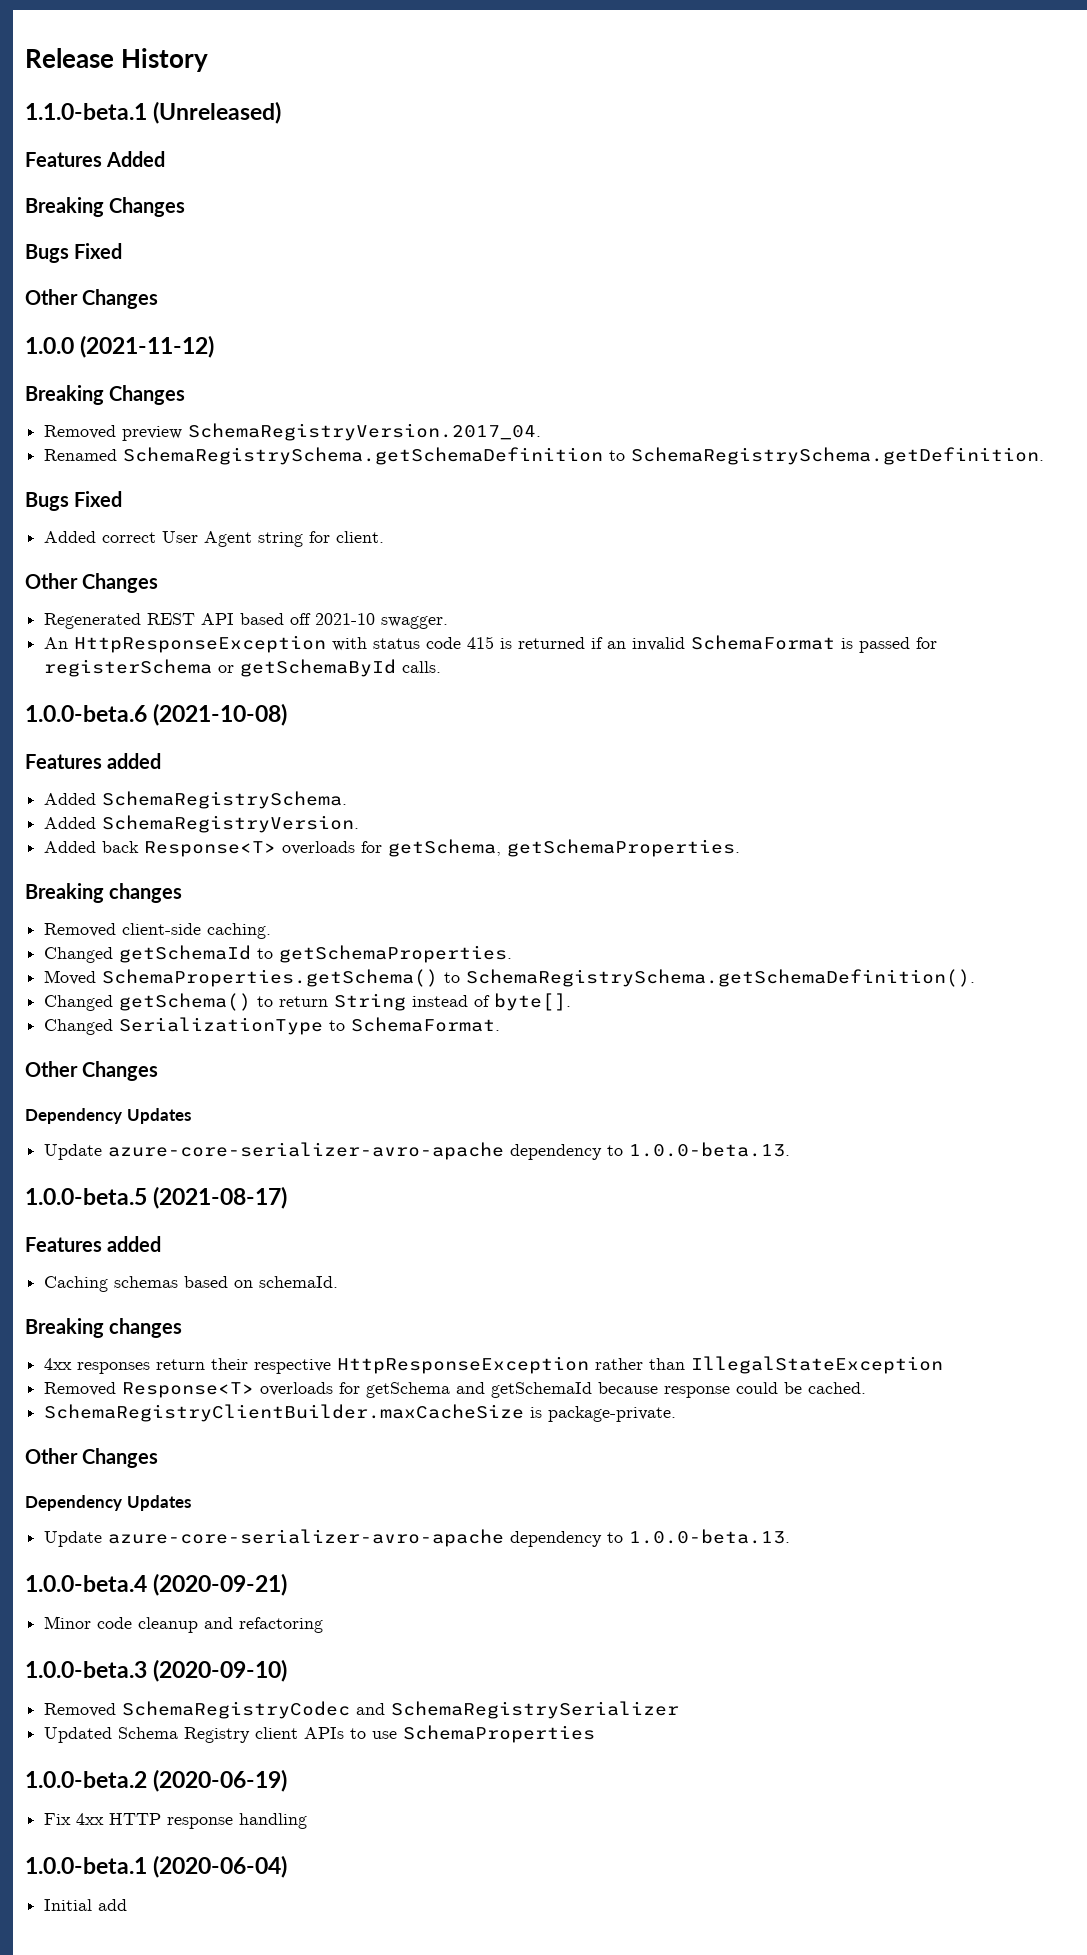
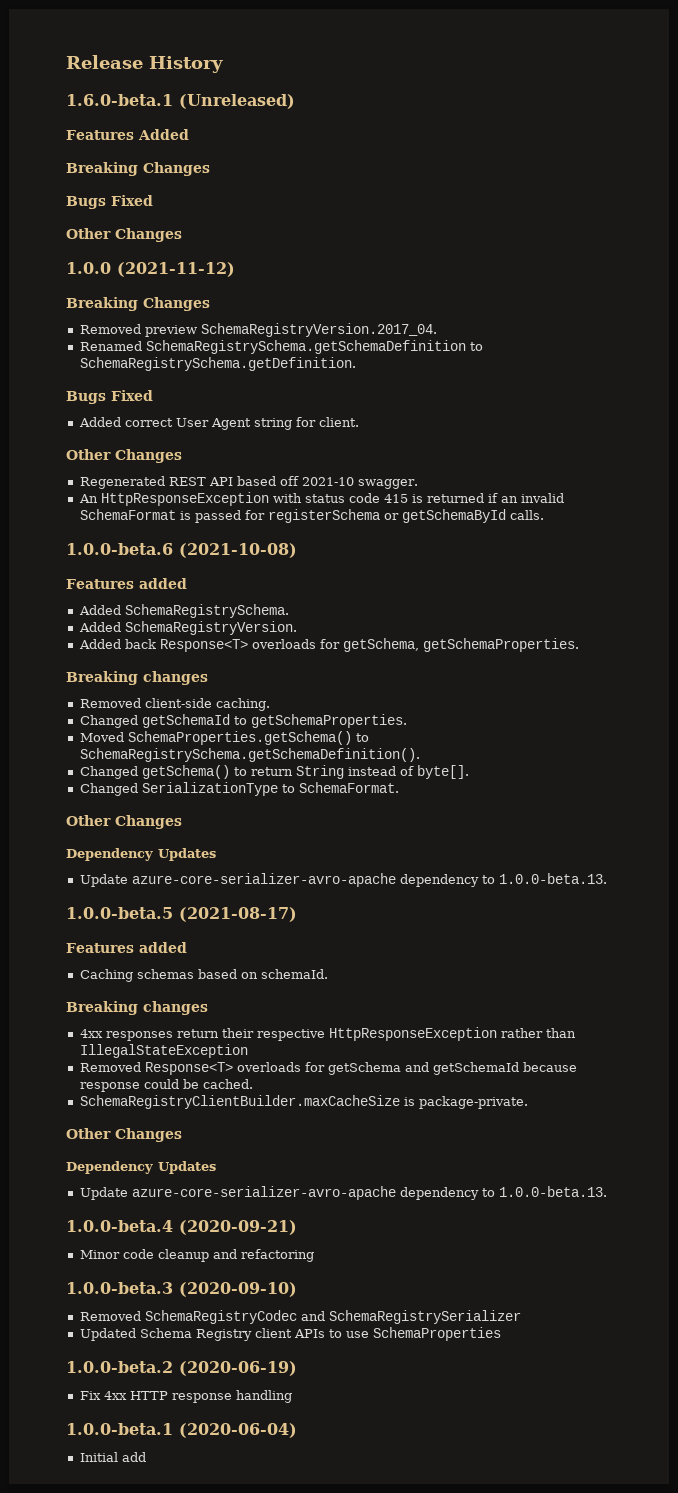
[25,103,147,120] 1.1.0-beta.1 -> [66,94,173,106] 1.6.0-beta.1

